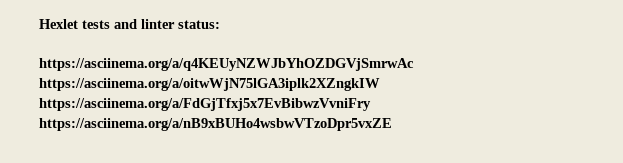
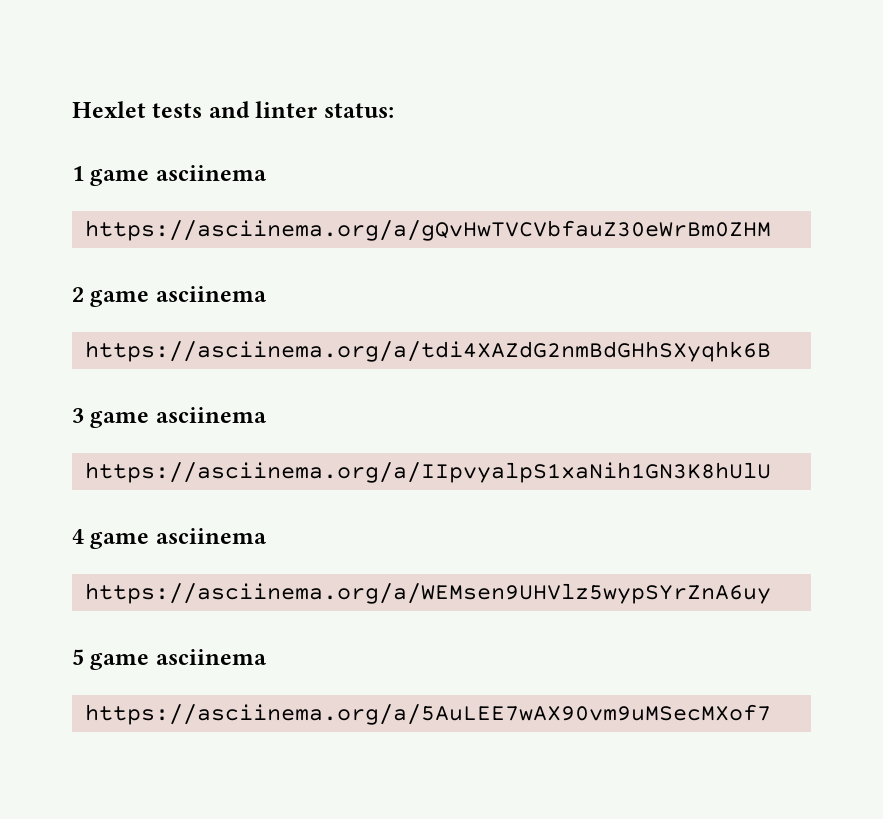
[39,58,414,71] [39,78,380,91] [39,98,371,111] [39,118,392,131] https://asciinema.org/a/q4KEUyNZWJbYhOZDGVjSmrwAc https://asciinema.org/a/oitwWjN75lGA3iplk2XZngkIW https://asciinema.org/a/FdGjTfxj5x7EvBibwzVvniFry https://asciinema.org/a/nB9xBUHo4wsbwVTzoDpr5vxZE -> [72,165,267,186] [84,220,771,241] [72,286,267,307] [84,341,771,362] [72,407,267,428] [84,462,771,483] [72,528,267,549] [84,583,771,604] [72,649,267,670] [84,704,771,725] 1 game asciinema // https://asciinema.org/a/gQvHwTVCVbfauZ30eWrBm0ZHM // 2 game asciinema // https://asciinema.org/a/tdi4XAZdG2nmBdGHhSXyqhk6B // 3 game asciinema // https://asciinema.org/a/IIpvyalpS1xaNih1GN3K8hUlU // 4 game asciinema // https://asciinema.org/a/WEMsen9UHVlz5wypSYrZnA6uy // 5 game asciinema // https://asciinema.org/a/5AuLEE7wAX90vm9uMSecMXof7

